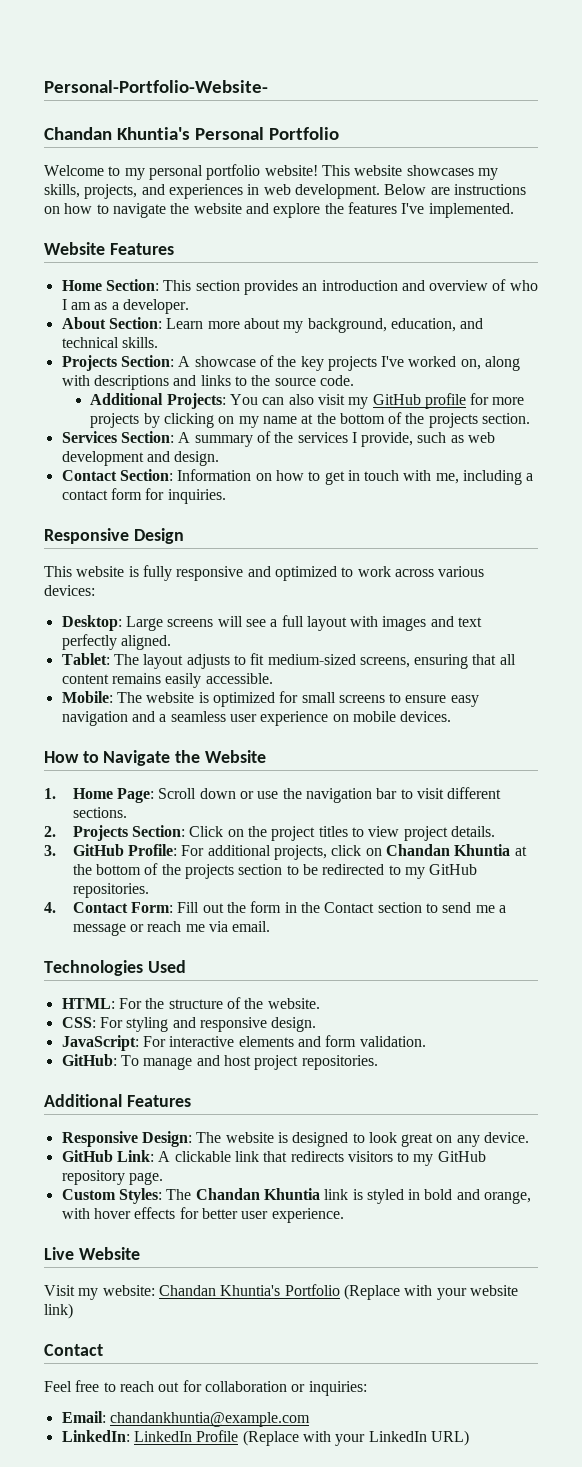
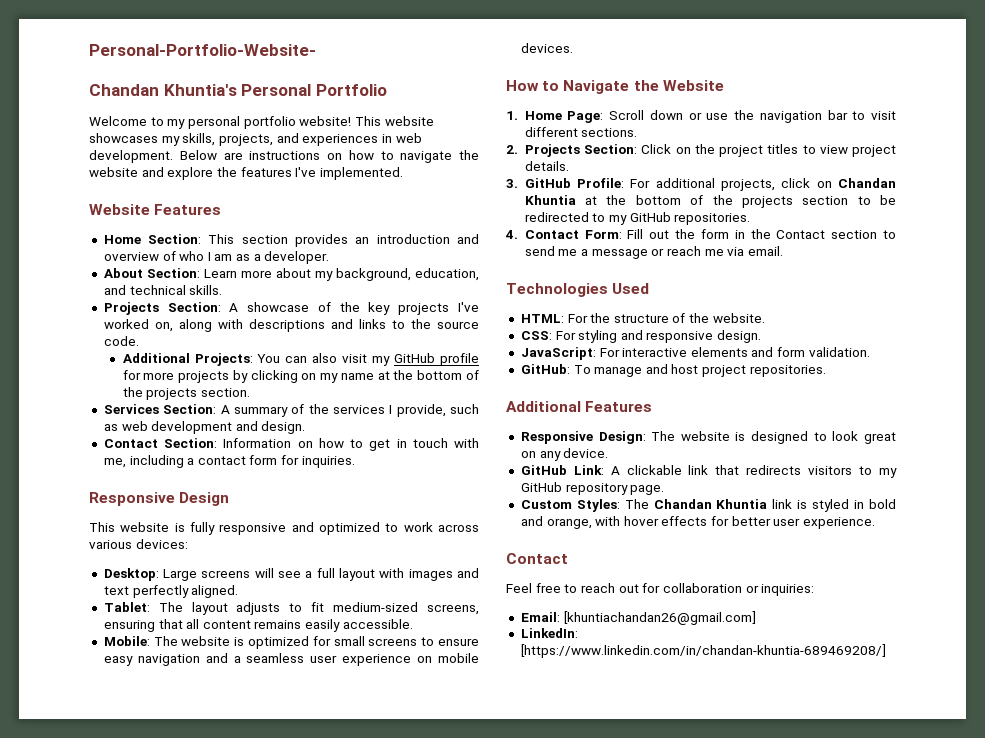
[44,1247,140,1260] [44,1284,518,1300] [44,1303,73,1319] // Live Website // Visit my website: Chandan Khuntia's Portfolio (Replace with your website link) -> (876, 523) none
[109,1412,310,1427] chandankhuntia@example.com -> [563,611,756,625] [khuntiachandan26@gmail.com]
[133,1430,469,1446] LinkedIn Profile (Replace with your LinkedIn URL) -> [520,644,886,658] [https://www.linkedin.com/in/chandan-khuntia-689469208/]

